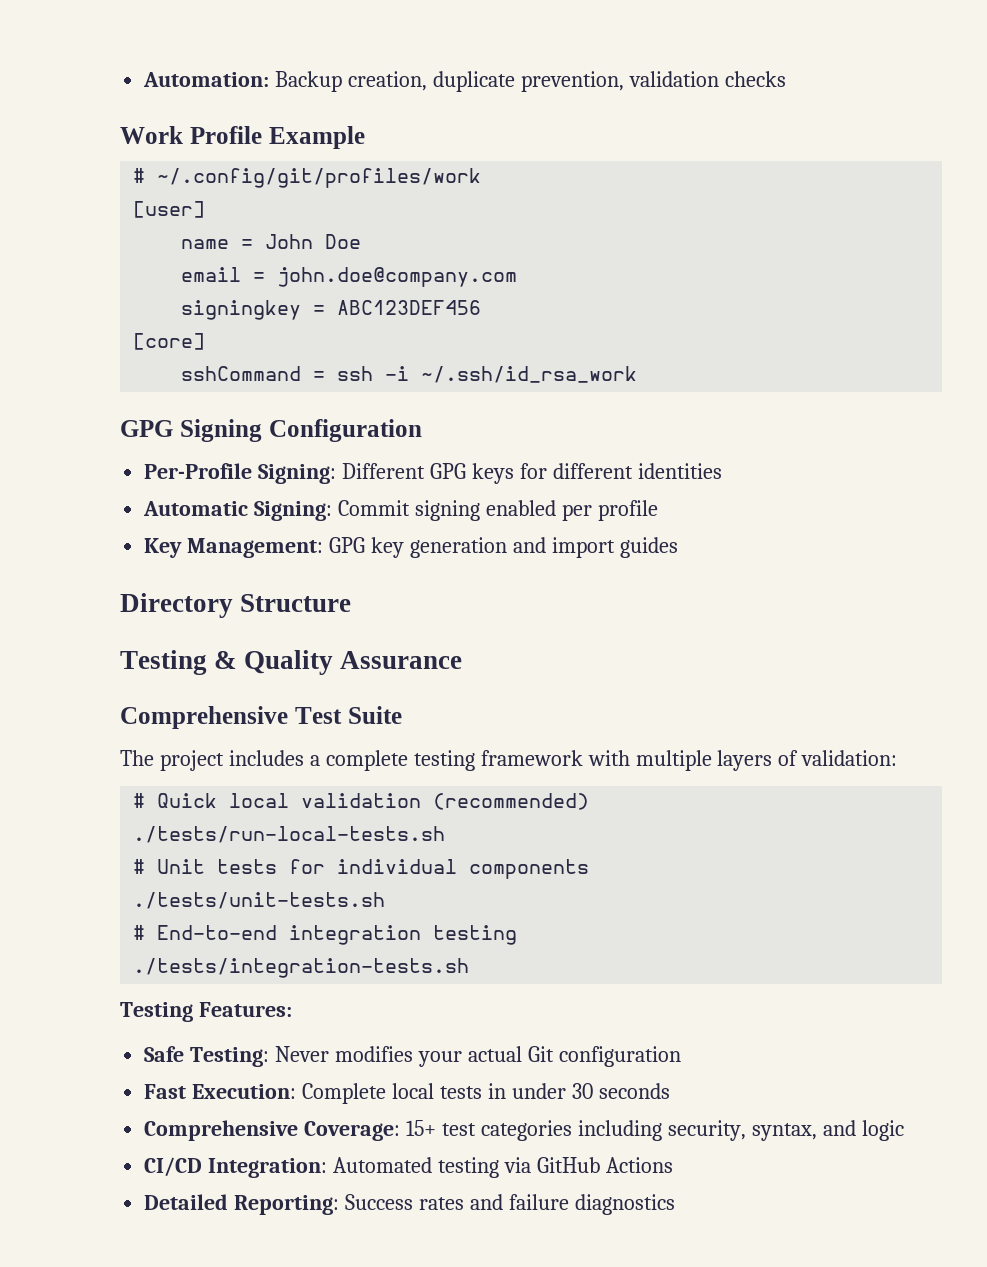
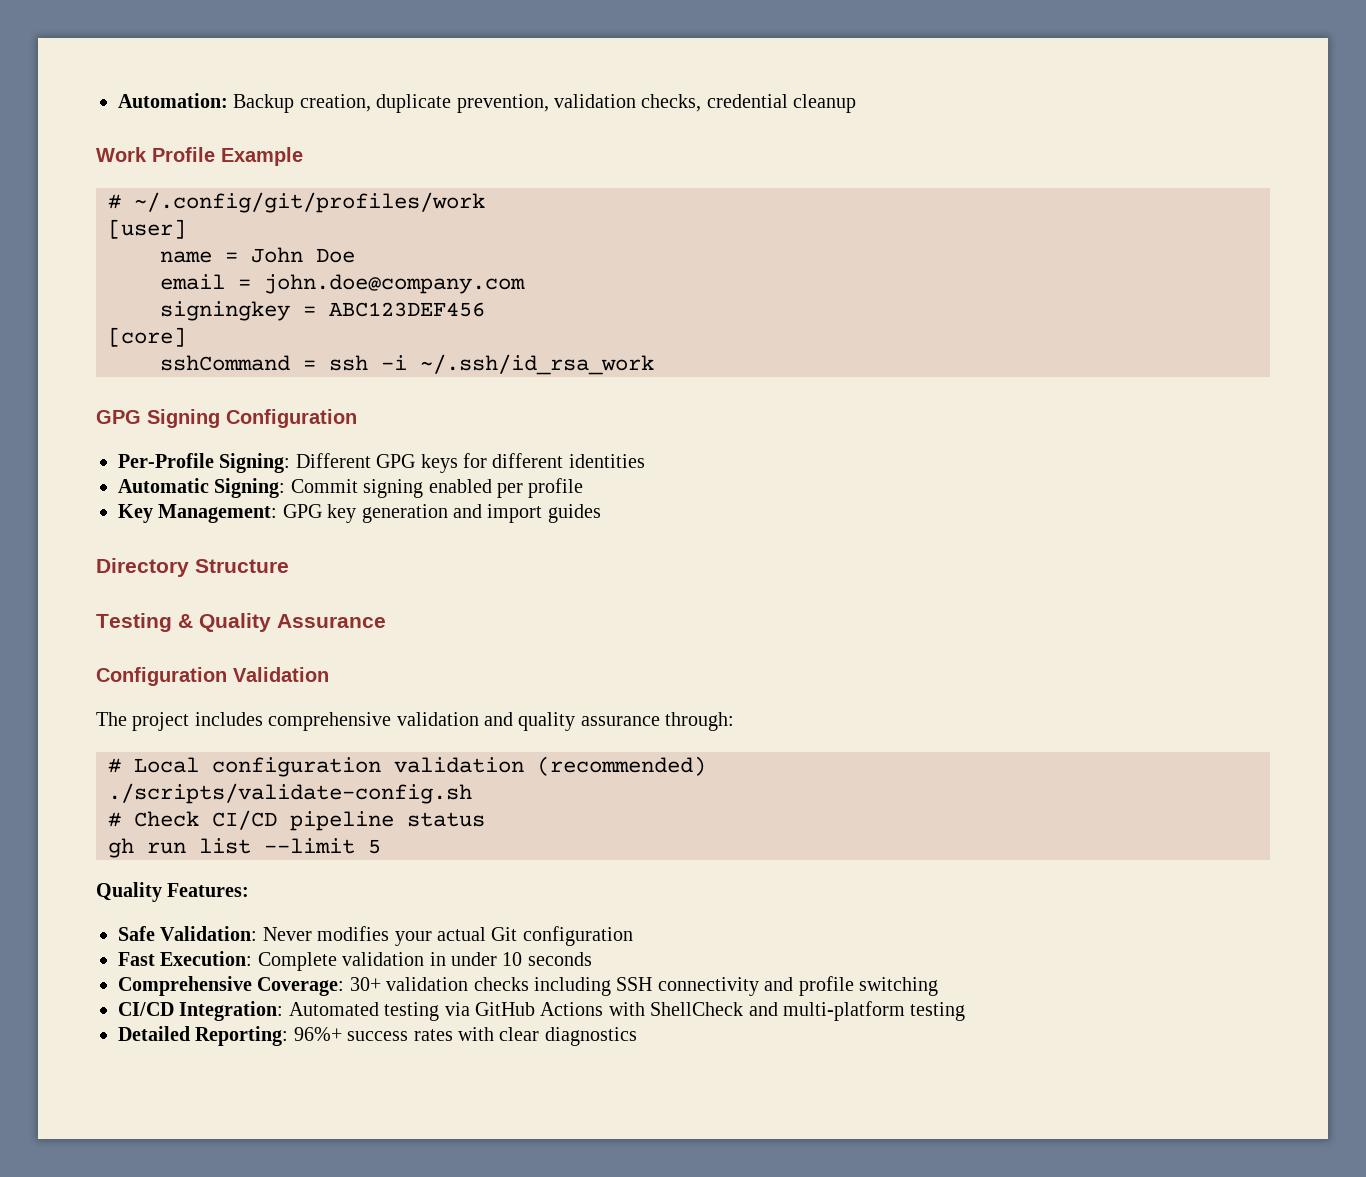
[724,71,786,87] checks -> [641,94,857,113] checks, credential cleanup
[120,706,402,729] Comprehensive Test Suite -> [96,667,329,686] Configuration Validation
[309,750,898,771] [133,793,290,808] a complete testing framework with multiple layers of validation: // # Quick local -> [268,712,735,731] [108,757,381,777] comprehensive validation and quality assurance through: // # Local configuration
[133,826,446,843] [133,859,590,879] [133,892,386,909] [133,925,518,945] [133,958,470,978] [120,1002,193,1022] ./tests/run-local-tests.sh // # Unit tests for individual components // ./tests/unit-tests.sh // # End-to-end integration testing // ./tests/integration-tests.sh // Testing -> [108,783,472,804] [108,810,485,831] [108,838,381,858] [96,882,162,902] ./scripts/validate-config.sh // # Check CI/CD pipeline status // gh run list --limit 5 // Quality
[190,1047,270,1067] Testing: -> [160,926,258,941] Validation:
[392,1083,482,1099] local tests -> [342,952,425,966] validation
[571,1083,593,1099] 30 -> [502,952,523,966] 10
[406,1120,904,1141] 15+ test categories including security, syntax, and logic -> [349,976,938,996] 30+ validation checks including SSH connectivity and profile switching
[144,1194,569,1215] // Detailed Reporting: Success rates and failure -> [608,1001,966,1021] [118,1026,540,1046] with ShellCheck and multi-platform testing // Detailed Reporting: 96%+ success rates with clear

